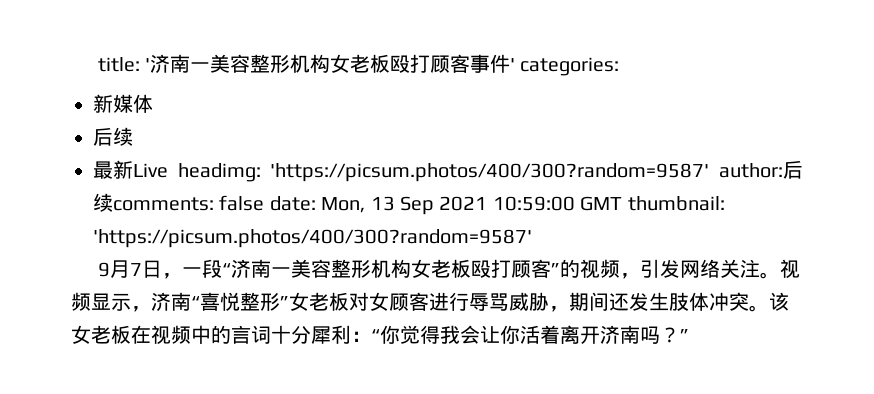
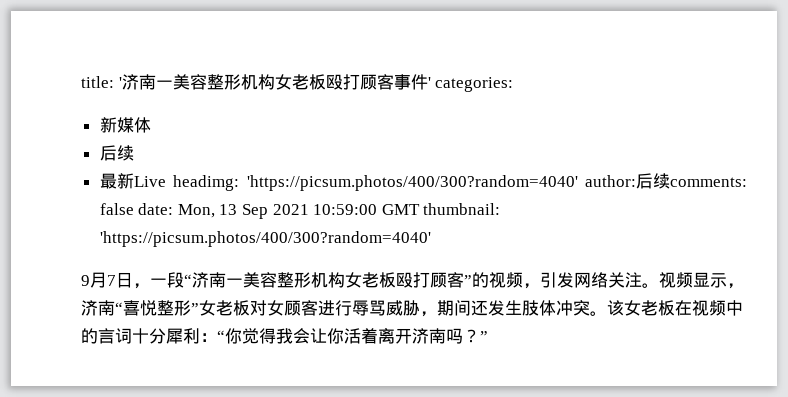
[270,163,710,182] 'https://picsum.photos/400/300?random=9587' -> [246,175,578,191] 'https://picsum.photos/400/300?random=4040'
[93,229,532,248] 'https://picsum.photos/400/300?random=9587' -> [99,231,431,247] 'https://picsum.photos/400/300?random=4040'

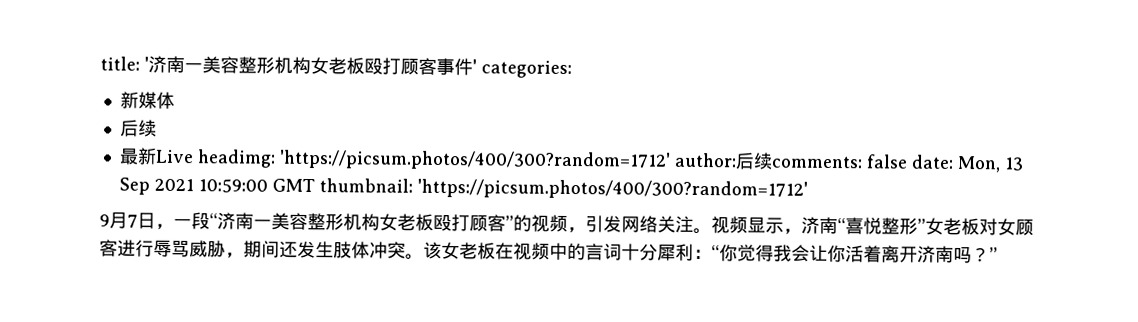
[246,175,578,191] 'https://picsum.photos/400/300?random=4040' -> [278,149,671,171] 'https://picsum.photos/400/300?random=1712'
[99,231,431,247] 'https://picsum.photos/400/300?random=4040' -> [416,178,808,200] 'https://picsum.photos/400/300?random=1712'

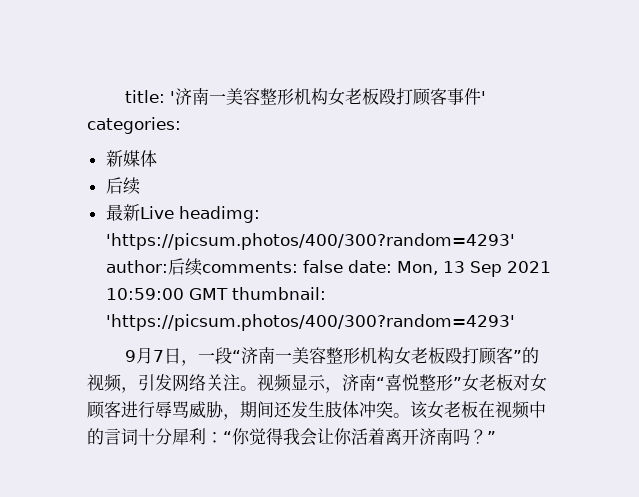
[278,149,671,171] 'https://picsum.photos/400/300?random=1712' -> [105,233,515,250] 'https://picsum.photos/400/300?random=4293'
[416,178,808,200] 'https://picsum.photos/400/300?random=1712' -> [105,314,515,331] 'https://picsum.photos/400/300?random=4293'

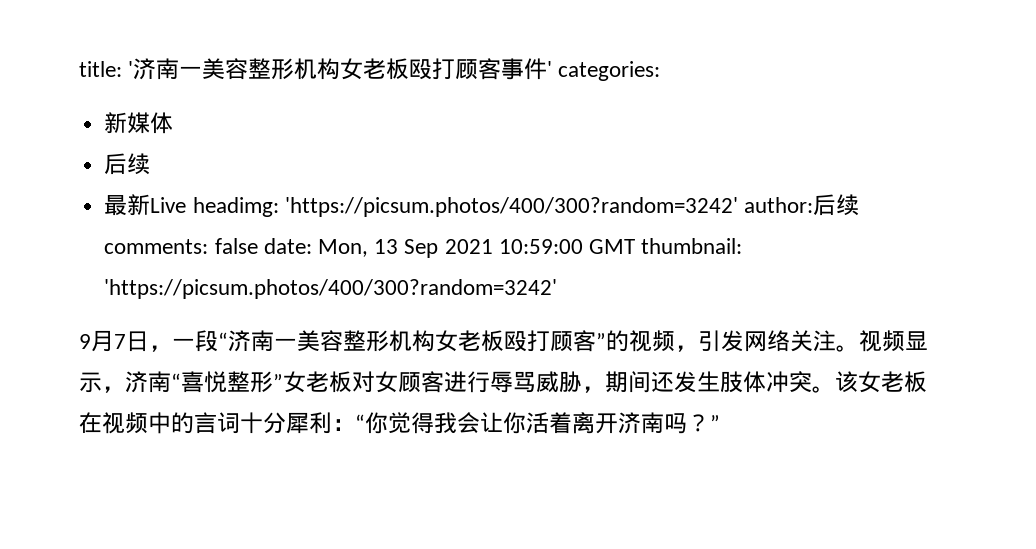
[105,233,515,250] 'https://picsum.photos/400/300?random=4293' -> [284,197,738,217] 'https://picsum.photos/400/300?random=3242'
[105,314,515,331] 'https://picsum.photos/400/300?random=4293' -> [104,279,558,299] 'https://picsum.photos/400/300?random=3242'

